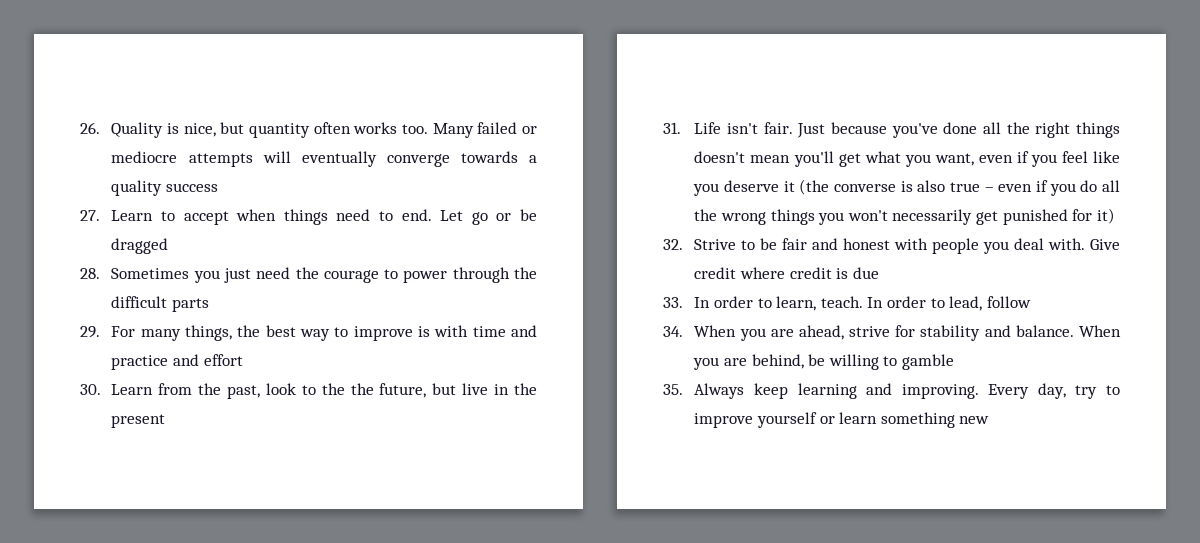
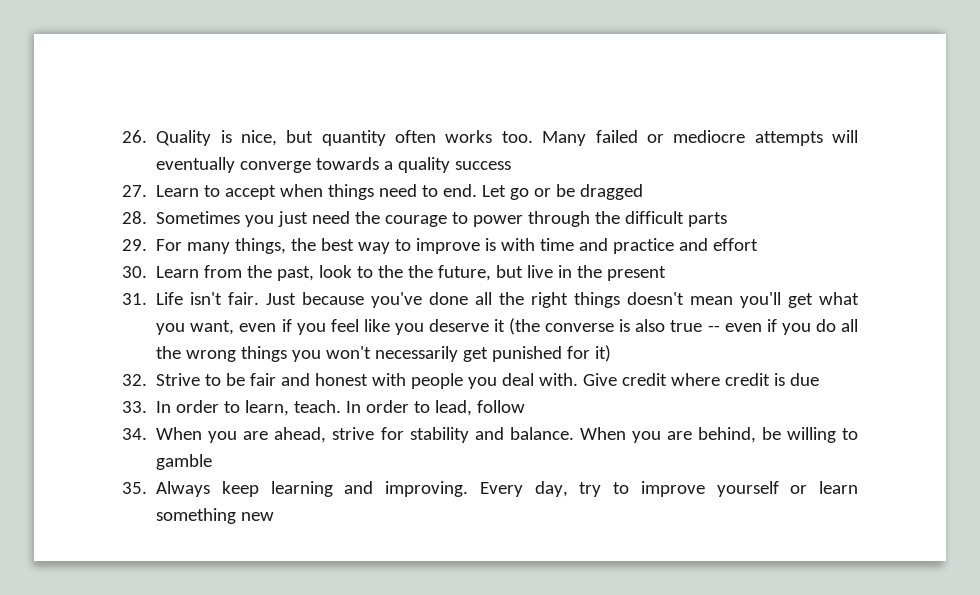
[984,187,994,192] – -> [707,325,720,332] --

